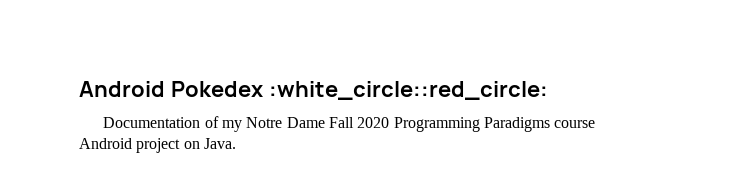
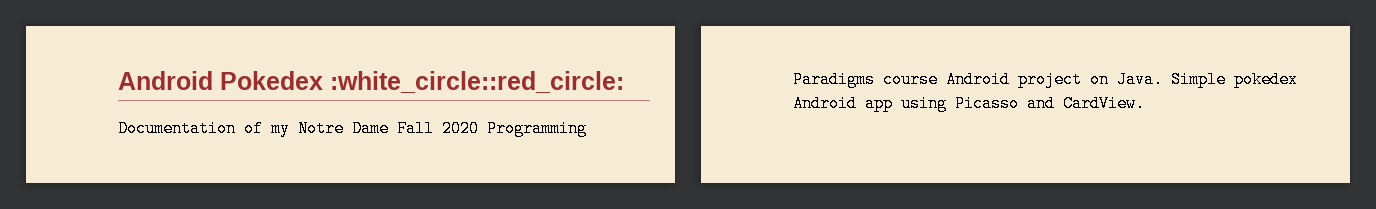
(236, 143) none -> [1171,71,1298,88] [793,95,1145,112] Simple pokedex Android app using Picasso and CardView.

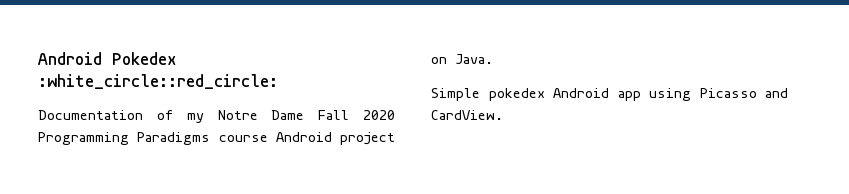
(1163, 79) none -> (493, 59) //

